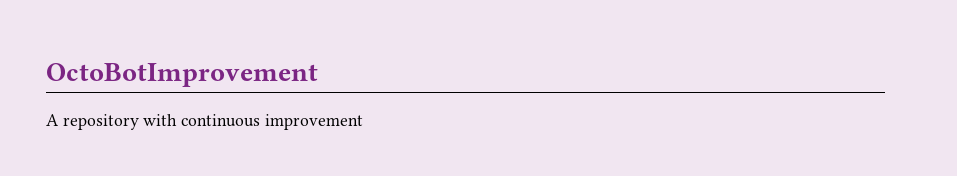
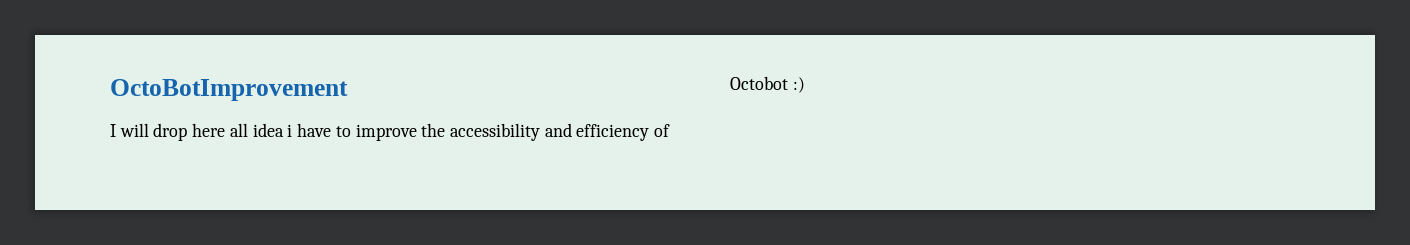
[46,114,363,130] A repository with continuous improvement -> [110,123,671,141] [730,76,805,93] I will drop here all idea i have to improve the accessibility and efficiency of Octobot :)

